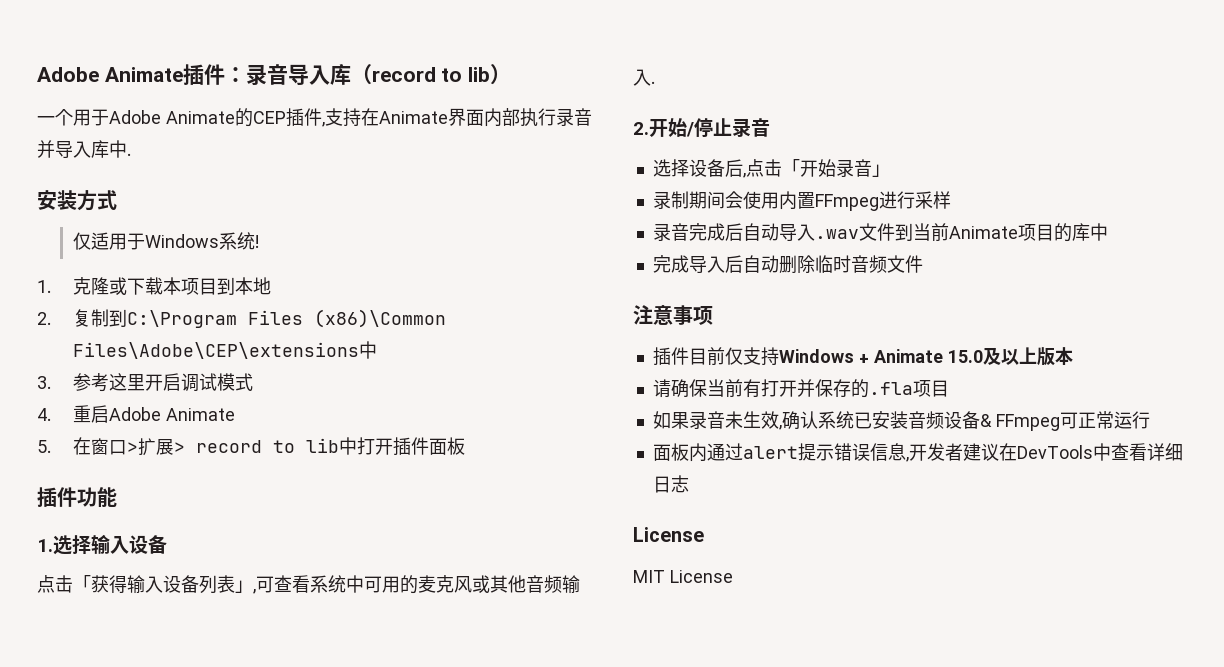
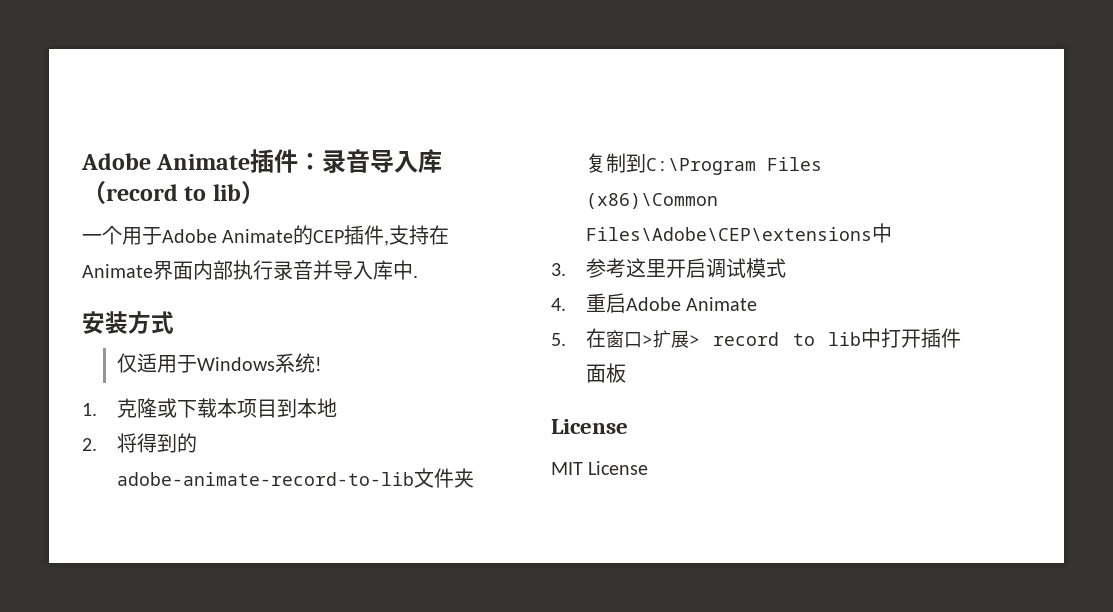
(51, 318) none -> [116,433,197,453] [116,468,474,488] 将得到的adobe-animate-record-to-lib文件夹
[37,487,117,507] [37,534,167,555] [37,575,580,594] [633,69,655,86] [633,118,770,137] [652,159,890,178] [652,191,951,211] [652,223,1108,242] [652,255,923,274] [633,305,713,325] [652,347,1073,366] [652,379,949,398] [652,411,1150,431] [652,443,1183,462] [652,475,689,493] // 插件功能 // 1.选择输入设备 // 点击「获得输入设备列表」,可查看系统中可用的麦克风或其他音频输入. // 2.开始/停止录音 // 选择设备后,点击「开始录音」 // 录制期间会使用内置FFmpeg进行采样 // 录音完成后自动导入.wav文件到当前Animate项目的库中 // 完成导入后自动删除临时音频文件 // 注意事项 // 插件目前仅支持Windows + Animate 15.0及以上版本 // 请确保当前有打开并保存的.fla项目 // 如果录音未生效,确认系统已安装音频设备& FFmpeg可正常运行 // 面板内通过alert提示错误信息,开发者建议在DevTools中查看详细日志 -> (626, 373) none

